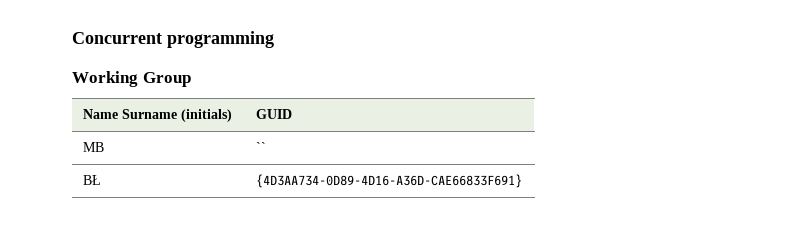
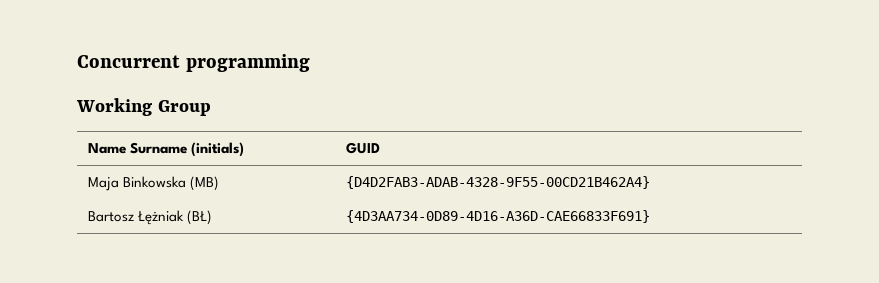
[82,142,104,152] [255,142,266,152] [82,175,101,185] MB | `` // BŁ -> [87,176,219,191] [345,176,650,189] [87,210,212,225] Maja Binkowska (MB) | {D4D2FAB3-ADAB-4328-9F55-00CD21B462A4} // Bartosz Łężniak (BŁ)

